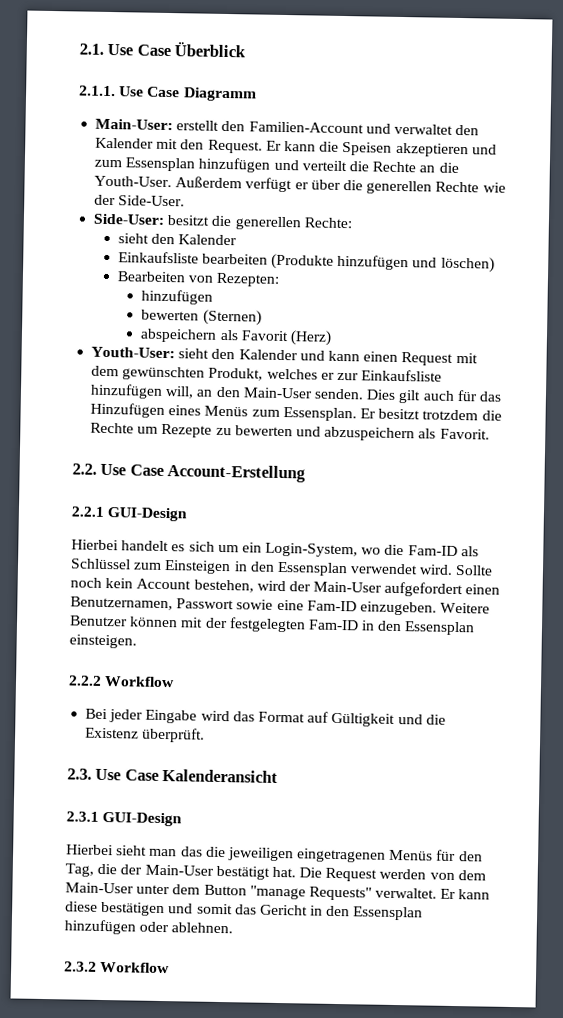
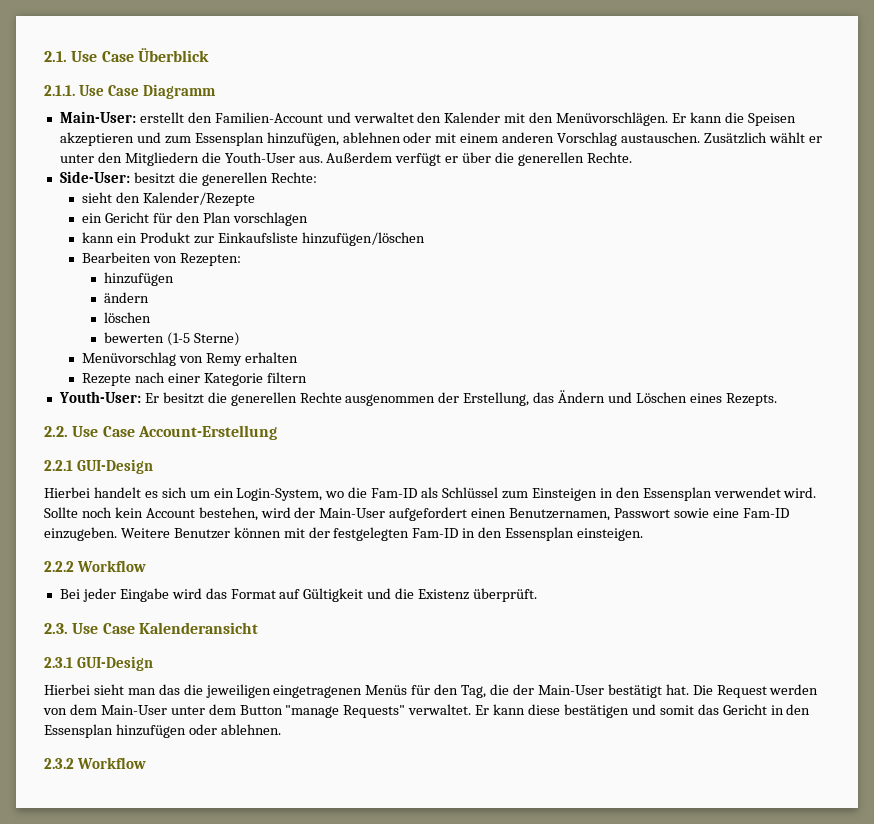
[207,139,263,154] Request. -> [556,112,669,126] Menüvorschlägen.
[198,157,459,173] [94,175,173,188] hinzufügen und verteilt die Rechte an die Youth-User. -> [266,132,822,146] [59,152,323,166] hinzufügen, ablehnen oder mit einem anderen Vorschlag austauschen. Zusätzlich wählt er unter den Mitgliedern die Youth-User aus.
[435,181,506,193] [94,194,186,207] Rechte wie der Side-User. -> [586,152,632,163] Rechte.
[178,234,238,246] [117,251,495,273] Kalender // Einkaufsliste bearbeiten (Produkte hinzufügen und löschen) -> [143,192,256,206] [82,212,308,226] [82,232,425,246] Kalender/Rezepte // ein Gericht für den Plan vorschlagen // kann ein Produkt zur Einkaufsliste hinzufügen/löschen
[141,309,262,326] [140,328,332,346] [91,346,478,366] [91,365,443,382] [90,383,502,404] [90,402,502,422] [90,422,490,442] // bewerten (Sternen) // abspeichern als Favorit (Herz) // Youth-User: sieht den Kalender und kann einen Request mit dem gewünschten Produkt, welches er zur Einkaufsliste hinzufügen will, an den Main-User senden. Dies gilt auch für das Hinzufügen eines Menüs zum Essensplan. Er besitzt trotzdem die Rechte um Rezepte zu bewerten und abzuspeichern als Favorit. -> [104,292,150,303] [104,312,152,323] [104,332,241,346] [82,352,298,366] [82,372,307,386] [58,390,777,406] // ändern // löschen // bewerten (1-5 Sterne) // Menüvorschlag von Remy erhalten // Rezepte nach einer Kategorie filtern // Youth-User: Er besitzt die generellen Rechte ausgenommen der Erstellung, das Ändern und Löschen eines Rezepts.

